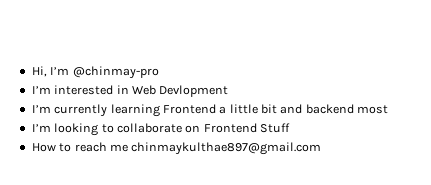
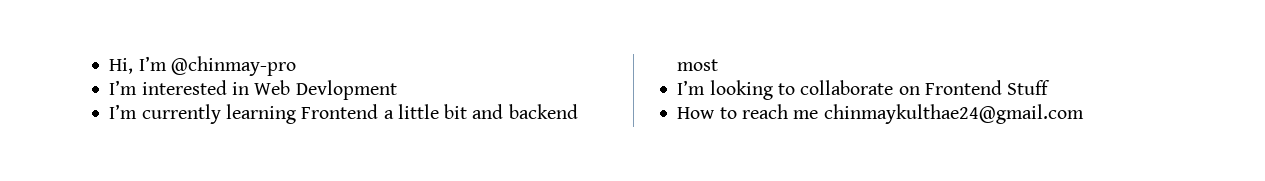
[131,142,322,155] chinmaykulthae897@gmail.com -> [823,104,1084,124] chinmaykulthae24@gmail.com

